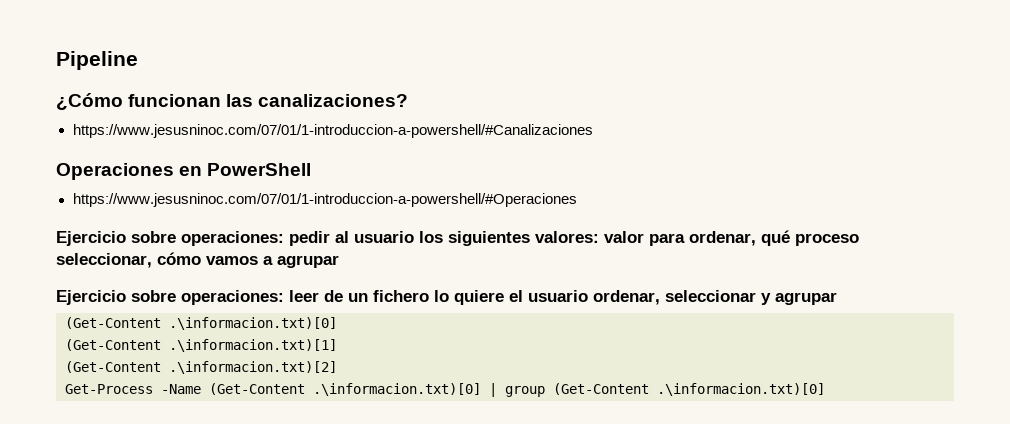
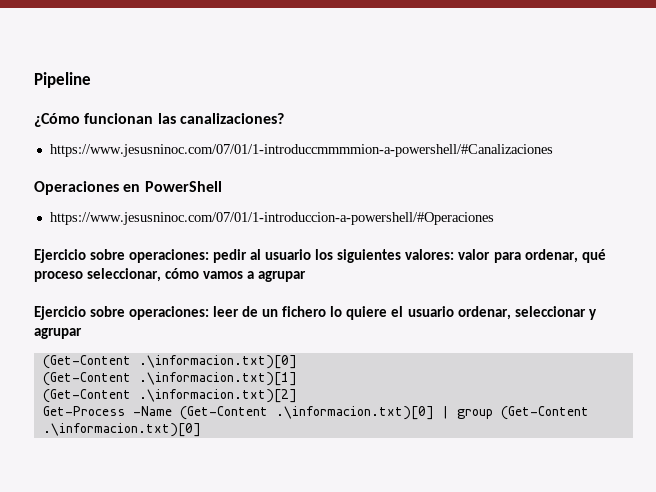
[72,124,593,138] https://www.jesusninoc.com/07/01/1-introduccion-a-powershell/#Canalizaciones -> [49,144,553,157] https://www.jesusninoc.com/07/01/1-introduccmmmmion-a-powershell/#Canalizaciones

